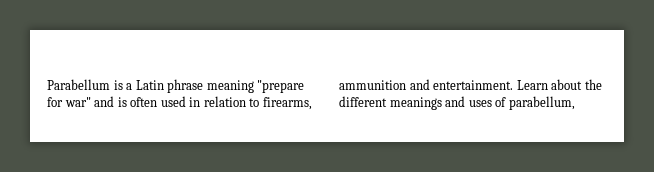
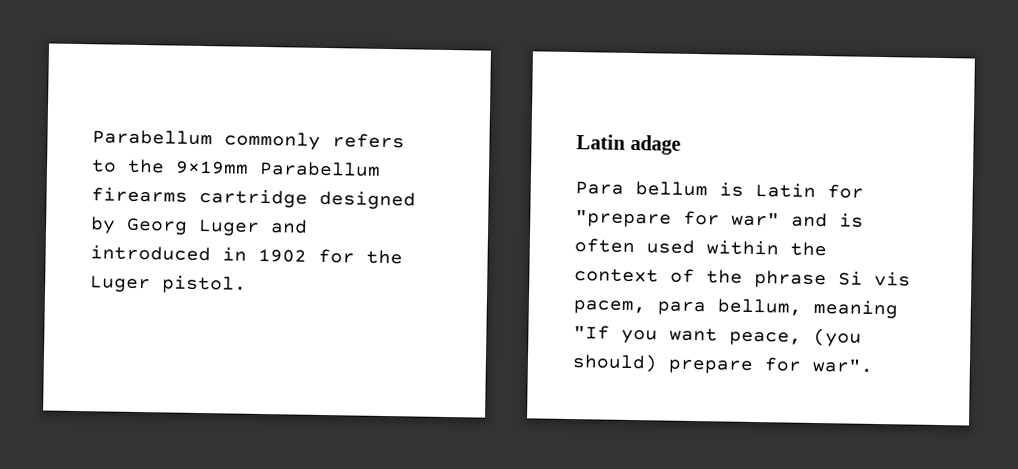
[47,79,254,93] Parabellum is a Latin phrase meaning -> [92,129,405,150] [91,158,381,177] [91,187,416,210] [90,216,308,236] [90,245,403,265] [90,275,247,294] [576,134,681,155] [575,181,864,199] Parabellum commonly refers to the 9×19mm Parabellum firearms cartridge designed by Georg Luger and introduced in 1902 for the Luger pistol. // Latin adage // Para bellum is Latin for
[189,96,312,110] [339,79,602,90] [339,96,575,110] in relation to firearms, ammunition and entertainment. Learn about the different meanings and uses of parabellum, -> [706,240,827,257] [574,268,911,289] [573,298,898,319] [573,325,862,347] [572,353,874,374] within the context of the phrase Si vis pacem, para bellum, meaning "If you want peace, (you should) prepare for war".

